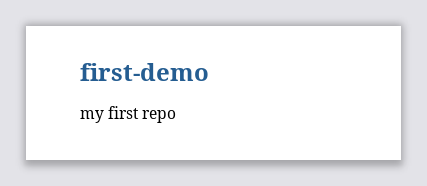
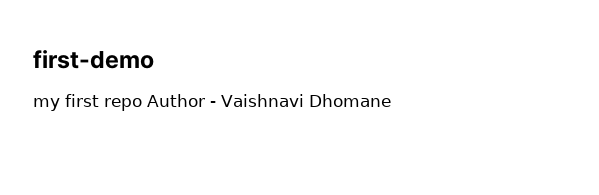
(177, 116) none -> [147,94,391,107] Author - Vaishnavi Dhomane

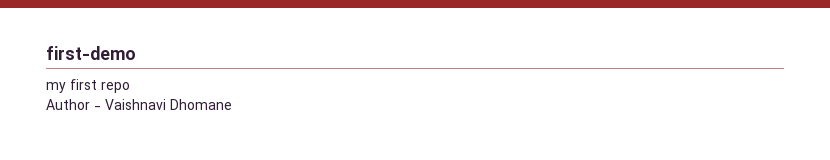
(142, 104) none -> (130, 87) //

